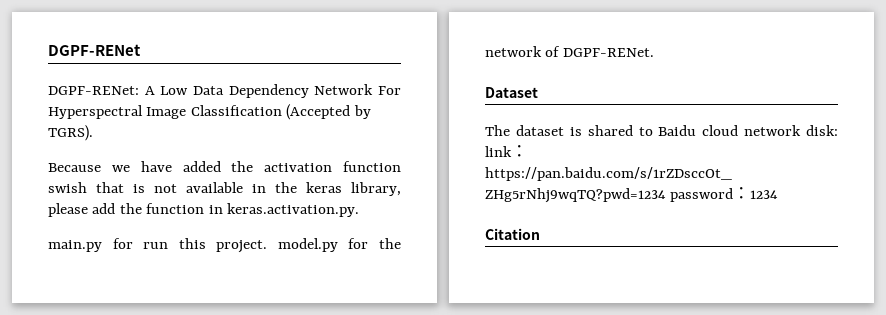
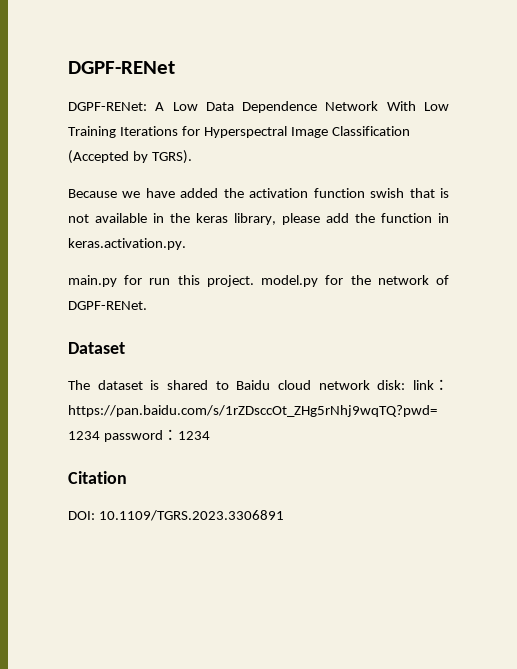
[228,84,401,98] Dependency Network For -> [242,101,449,113] [68,126,200,138] Dependence Network With Low Training Iterations for
(540, 234) none -> [68,510,284,521] // DOI: 10.1109/TGRS.2023.3306891

